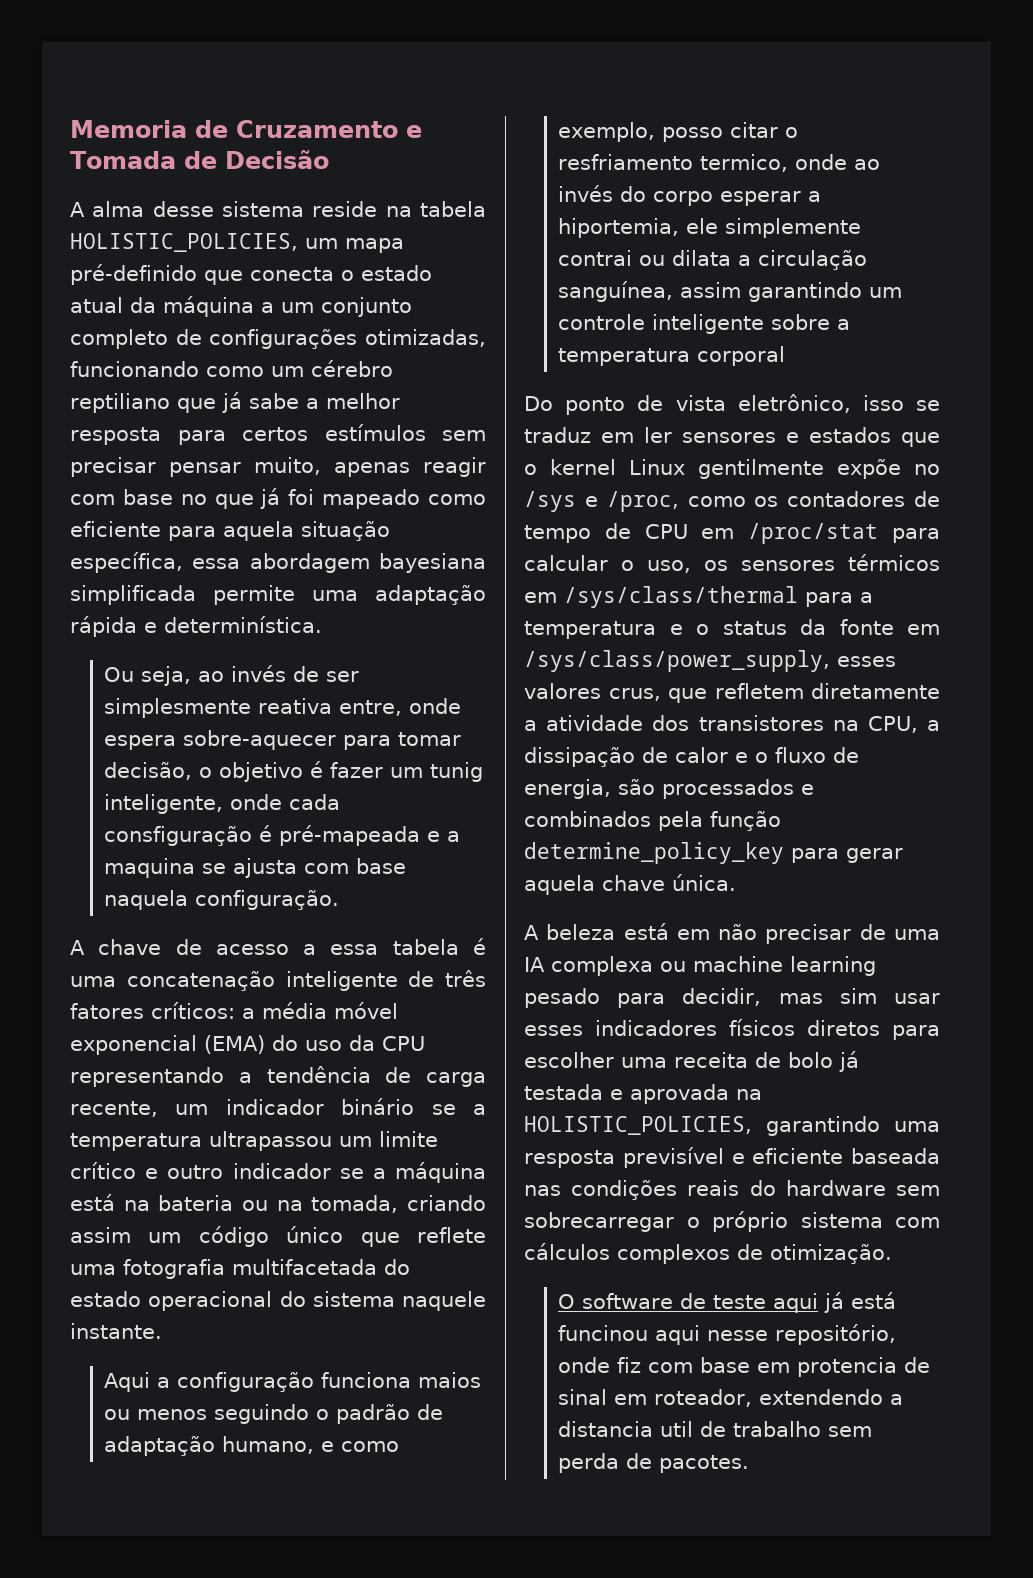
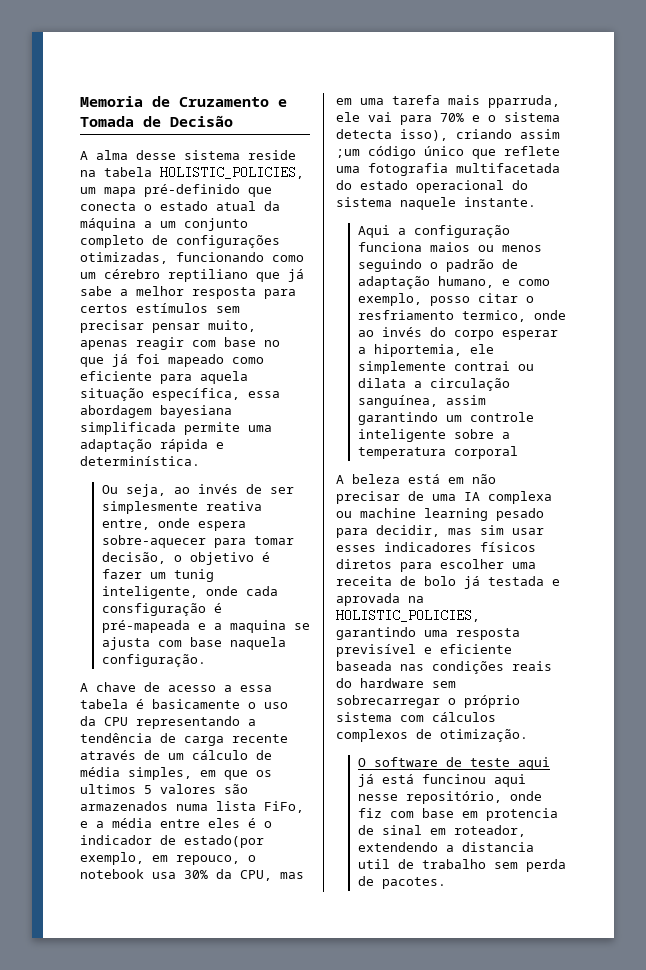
[70,970,486,991] [70,1002,398,1019] [70,1035,298,1055] uma concatenação inteligente de três fatores críticos: a média móvel exponencial (EMA) do -> [152,699,256,709] basicamente o
[70,1098,486,1117] [70,1131,438,1151] [70,1162,487,1183] [70,1194,399,1213] recente, um indicador binário se a temperatura ultrapassou um limite crítico e outro indicador se a máquina está na bateria ou na tomada, -> [232,734,288,743] [80,750,272,760] [80,767,272,780] [80,784,248,794] [80,801,304,813] [80,818,272,828] [80,835,264,848] [80,852,256,865] [80,869,304,881] [336,95,560,108] [336,112,560,125] [336,129,448,141] recente através de um cálculo de média simples, em que os ultimos 5 valores são armazenados numa lista FiFo, e a média entre eles é o indicador de estado(por exemplo, em repouco, o notebook usa 30% da CPU, mas em uma tarefa mais pparruda, ele vai para 70% e o sistema detecta isso),
[148,1232,182,1243] um -> [336,149,360,158] ;um
[524,394,940,415] [524,427,940,447] [524,459,940,479] [524,491,940,512] [524,523,940,544] [524,554,940,573] [524,586,873,608] [524,619,940,639] [524,650,896,672] [524,683,940,703] [524,715,940,733] [524,747,859,767] [524,779,814,799] [524,811,781,831] [524,842,903,864] [524,874,736,895] // Do ponto de vista eletrônico, isso se traduz em ler sensores e estados que o kernel Linux gentilmente expõe no /sys e /proc, como os contadores de tempo de CPU em /proc/stat para calcular o uso, os sensores térmicos em /sys/class/thermal para a temperatura e o status da fonte em /sys/class/power_supply, esses valores crus, que refletem diretamente a atividade dos transistores na CPU, a dissipação de calor e o fluxo de energia, são processados e combinados pela função determine_policy_key para gerar aquela chave única. -> (518, 452) none

